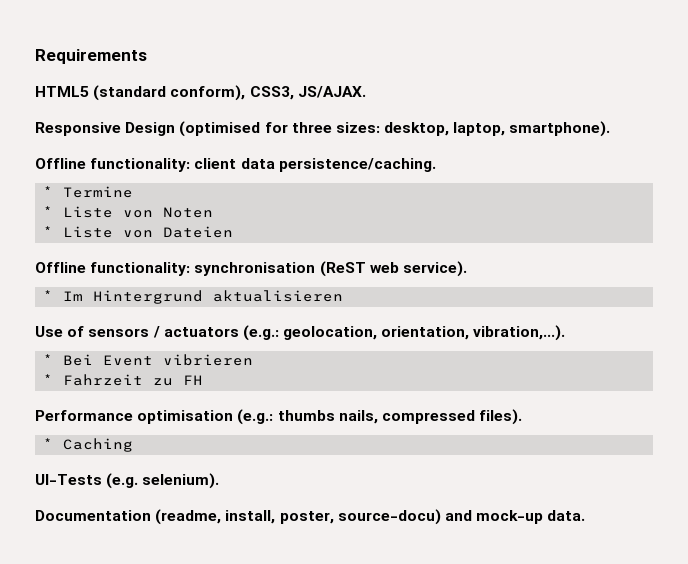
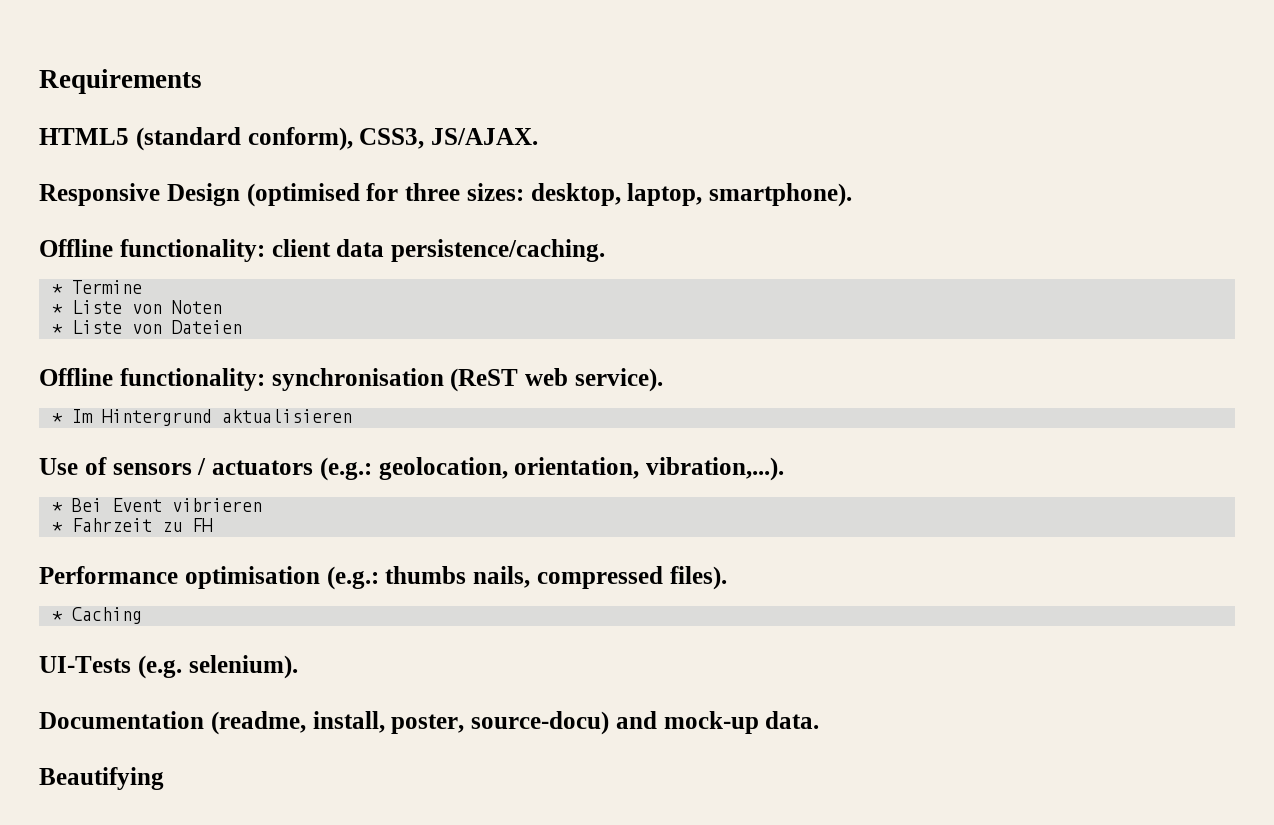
(586, 515) none -> [39,767,164,790] // Beautifying

